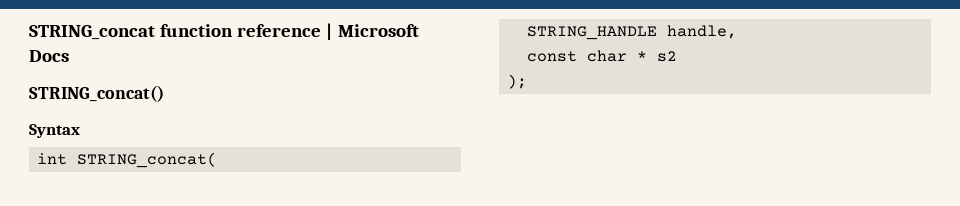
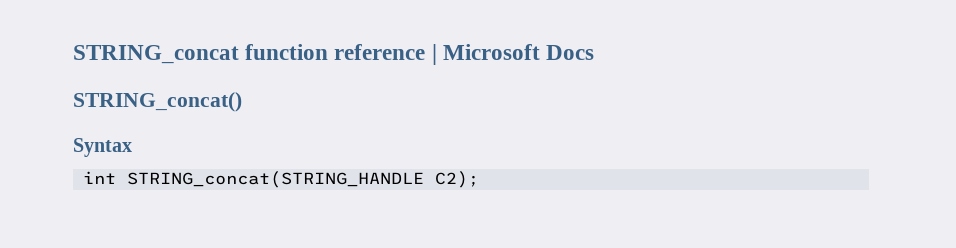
[77,152,218,168] [527,25,738,40] [527,50,678,62] [507,74,528,89] STRING_concat( // STRING_HANDLE handle, // const char * s2 // ); -> [127,171,480,188] STRING_concat(STRING_HANDLE C2);

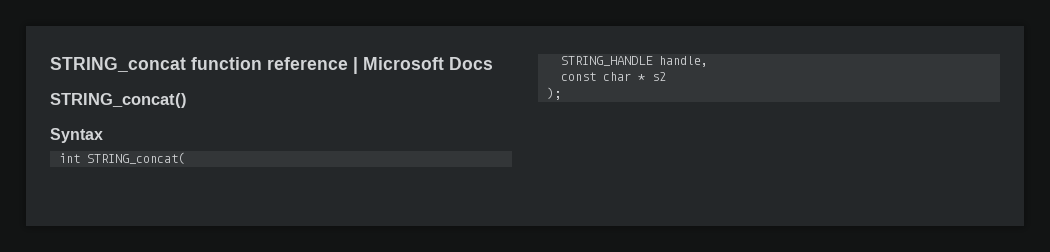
[127,171,480,188] STRING_concat(STRING_HANDLE C2); -> [86,152,185,164] [560,56,708,67] [560,72,666,81] [546,87,561,100] STRING_concat( // STRING_HANDLE handle, // const char * s2 // );

